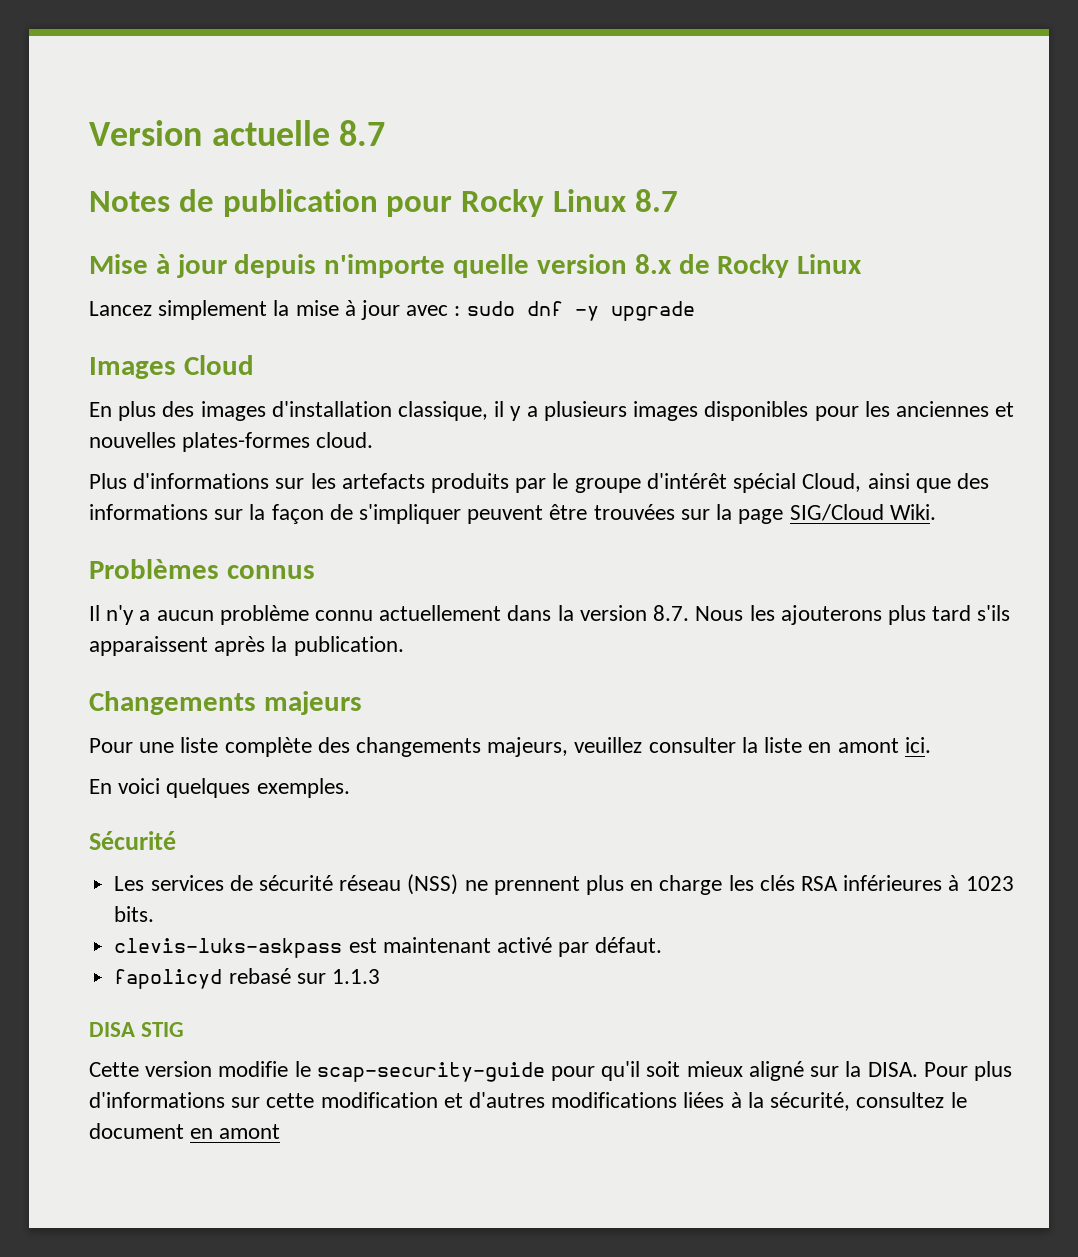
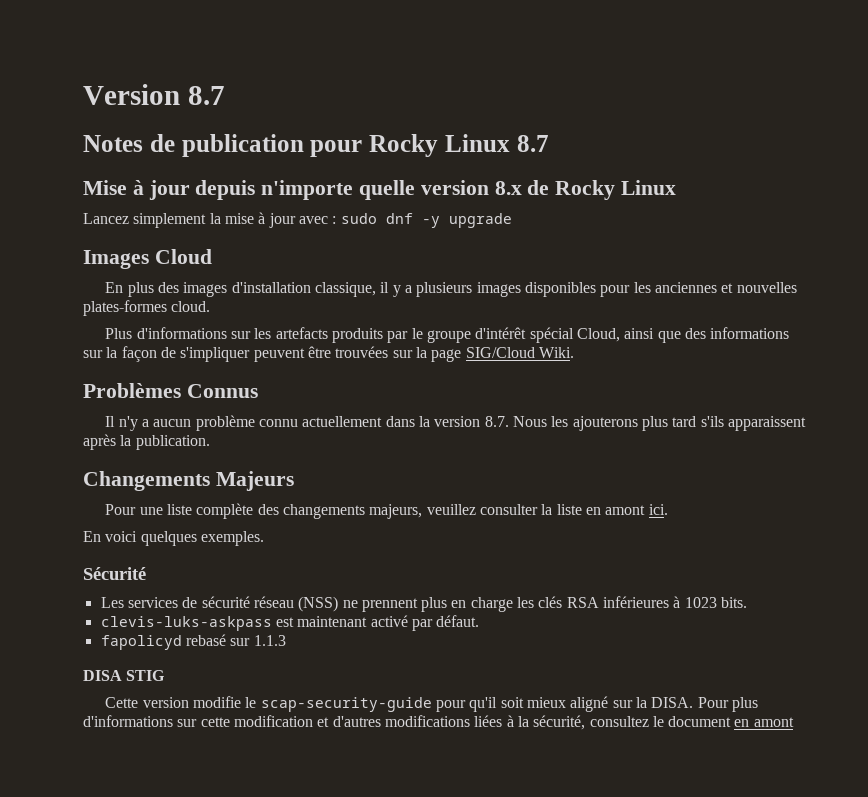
[211,120,330,146] actuelle -> (180, 94) none
[226,565,315,579] connus -> [186,384,258,398] Connus
[263,691,362,715] majeurs -> [215,471,294,491] Majeurs

